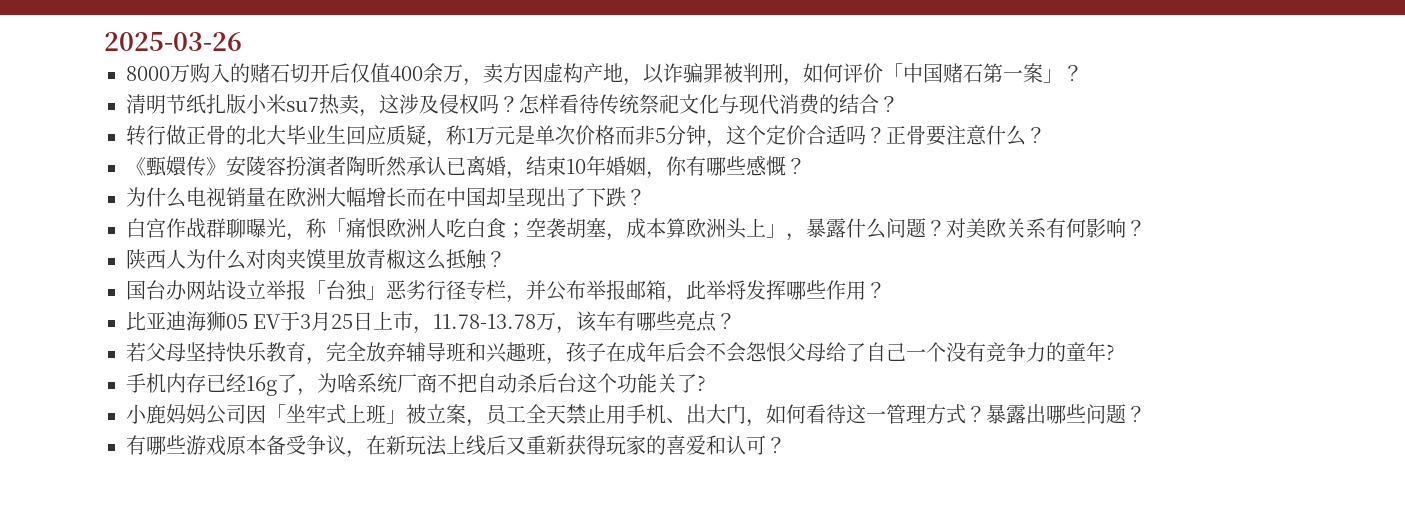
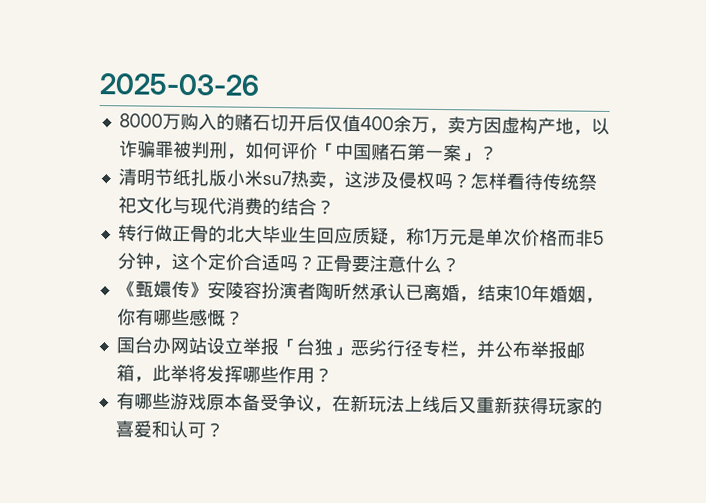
[126,187,646,208] [126,218,1146,241] [126,249,506,270] // 为什么电视销量在欧洲大幅增长而在中国却呈现出了下跌？ // 白宫作战群聊曝光，称「痛恨欧洲人吃白食；空袭胡塞，成本算欧洲头上」，暴露什么问题？对美欧关系有何影响？ // 陕西人为什么对肉夹馍里放青椒这么抵触？ -> (244, 318) none
[126,311,737,334] [126,342,1115,365] [126,373,706,396] [126,404,1146,427] // 比亚迪海狮05 EV于3月25日上市，11.78-13.78万，该车有哪些亮点？ // 若父母坚持快乐教育，完全放弃辅导班和兴趣班，孩子在成年后会不会怨恨父母给了自己一个没有竞争力的童年? // 手机内存已经16g了，为啥系统厂商不把自动杀后台这个功能关了? // 小鹿妈妈公司因「坐牢式上班」被立案，员工全天禁止用手机、出大门，如何看待这一管理方式？暴露出哪些问题？ -> (333, 375) none

